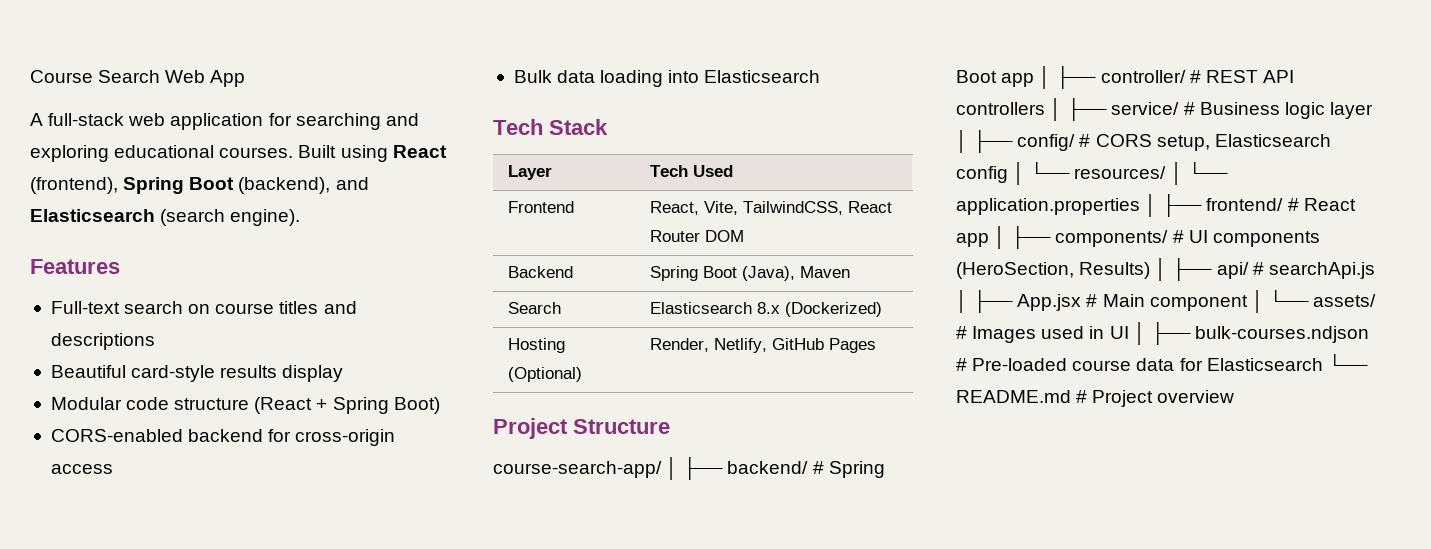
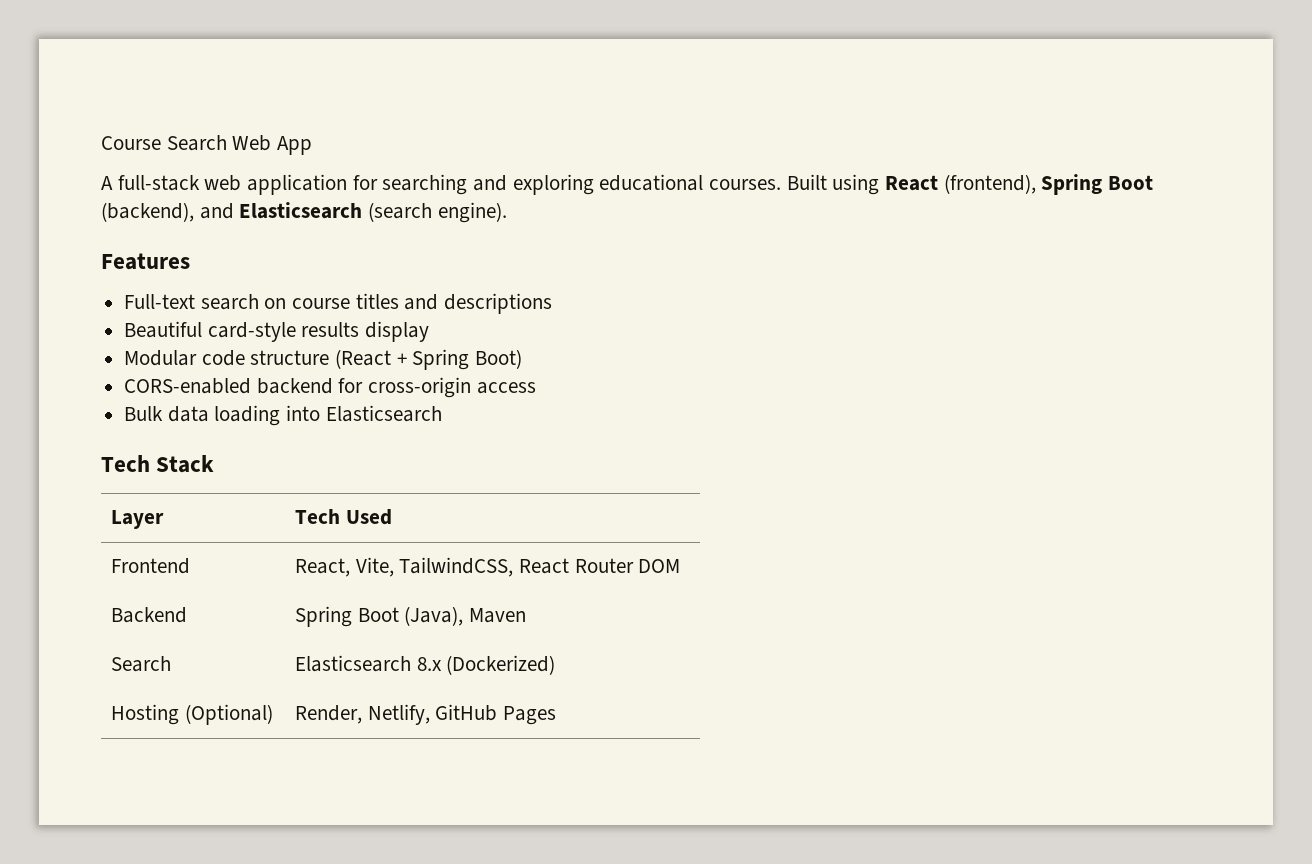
[493,418,670,439] [493,457,885,480] [956,66,1294,89] [956,98,1373,121] [956,130,1331,153] [956,162,1228,185] [956,194,1356,217] [956,226,1320,249] [956,258,1375,281] [956,290,1377,313] [956,322,1369,345] [956,354,1368,371] [956,390,1235,407] // Project Structure // course-search-app/ │ ├── backend/ # Spring Boot app │ ├── controller/ # REST API controllers │ ├── service/ # Business logic layer │ ├── config/ # CORS setup, Elasticsearch config │ └── resources/ │ └── application.properties │ ├── frontend/ # React app │ ├── components/ # UI components (HeroSection, Results) │ ├── api/ # searchApi.js │ ├── App.jsx # Main component │ └── assets/ # Images used in UI │ ├── bulk-courses.ndjson # Pre-loaded course data for Elasticsearch └── README.md # Project overview -> (556, 715) none

